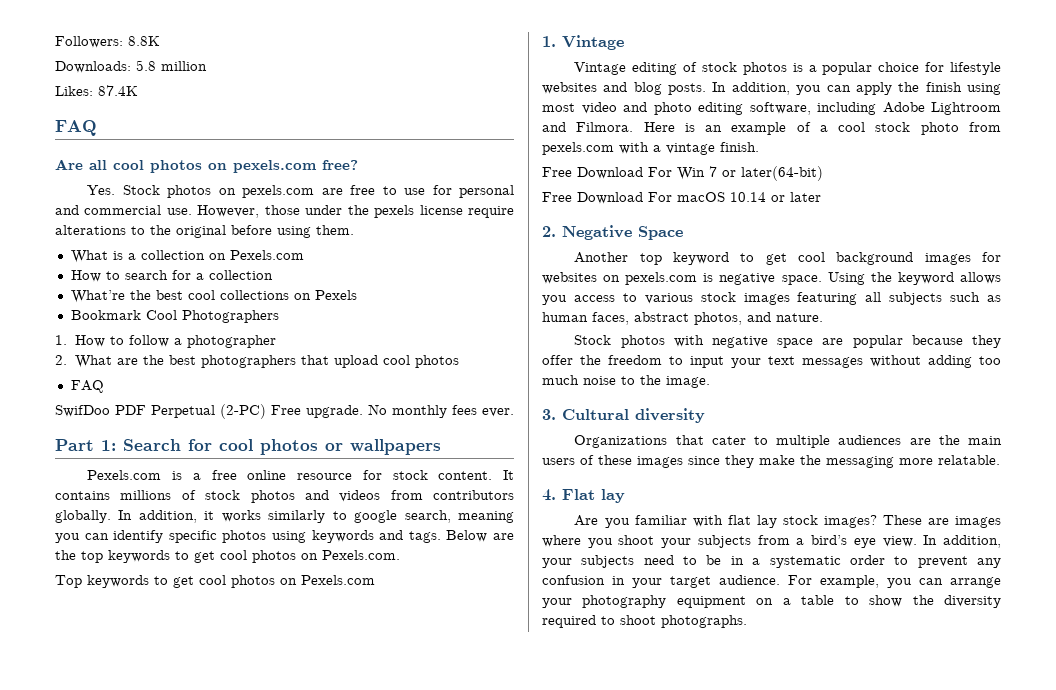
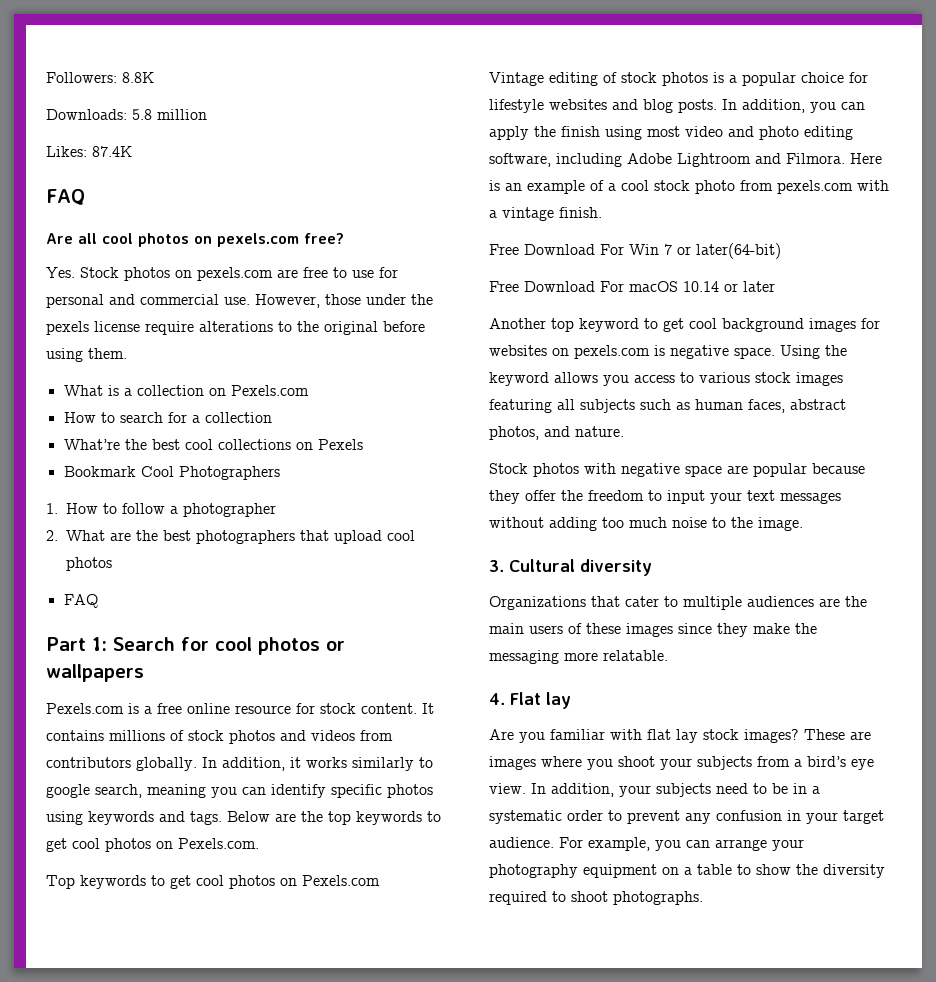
[55,404,514,419] // SwifDoo PDF Perpetual (2-PC) Free upgrade. No monthly fees ever. -> (98, 601) none
[542,35,624,50] // 1. Vintage -> (380, 880) none
[542,225,683,240] // 2. Negative Space -> (775, 286) none

